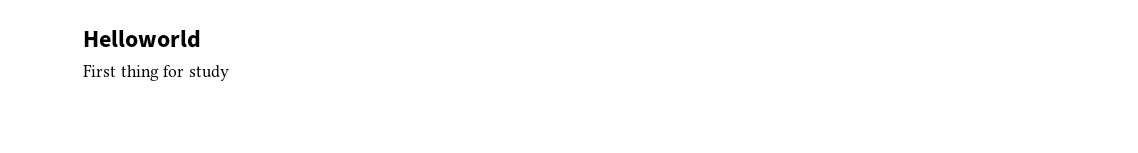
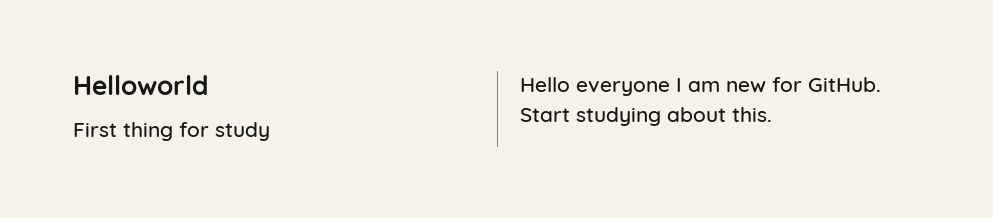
(230, 73) none -> [520,77,881,96] [520,107,772,126] // Hello everyone I am new for GitHub. Start studying about this.

